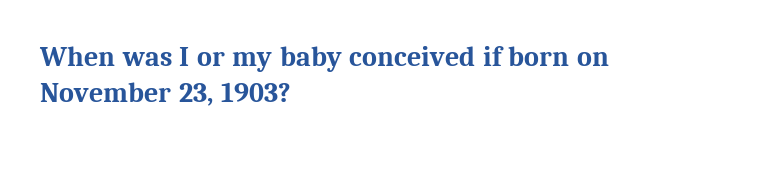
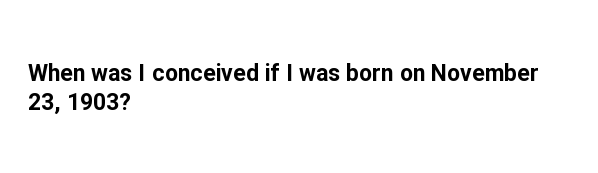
[196,46,504,72] or my baby conceived if -> [151,63,341,81] conceived if I was

